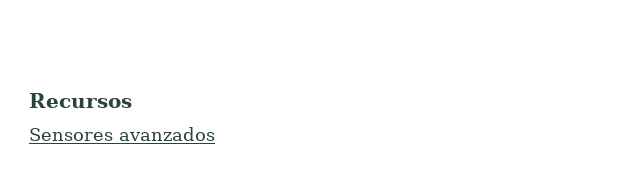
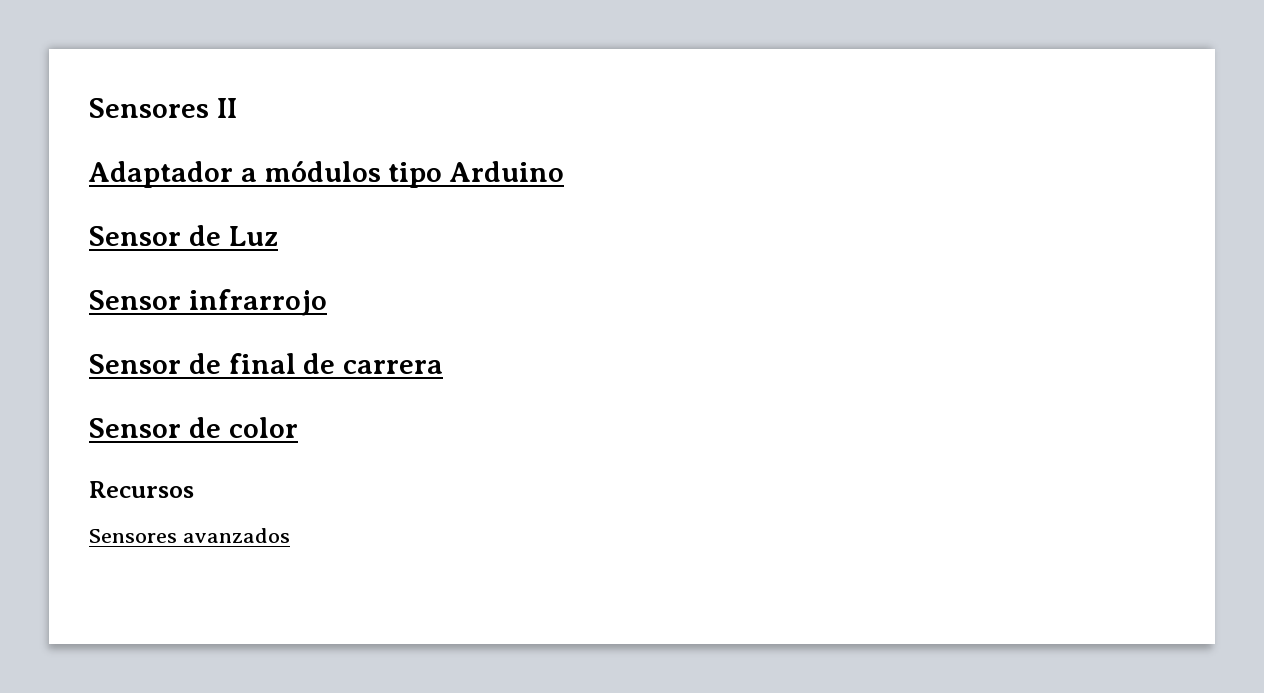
(29, 100) none -> [89,98,237,118] [88,161,565,188] [89,225,278,246] [89,289,327,316] [89,353,444,374] [89,417,298,438] Sensores II // Adaptador a módulos tipo Arduino // Sensor de Luz // Sensor infrarrojo // Sensor de final de carrera // Sensor de color //

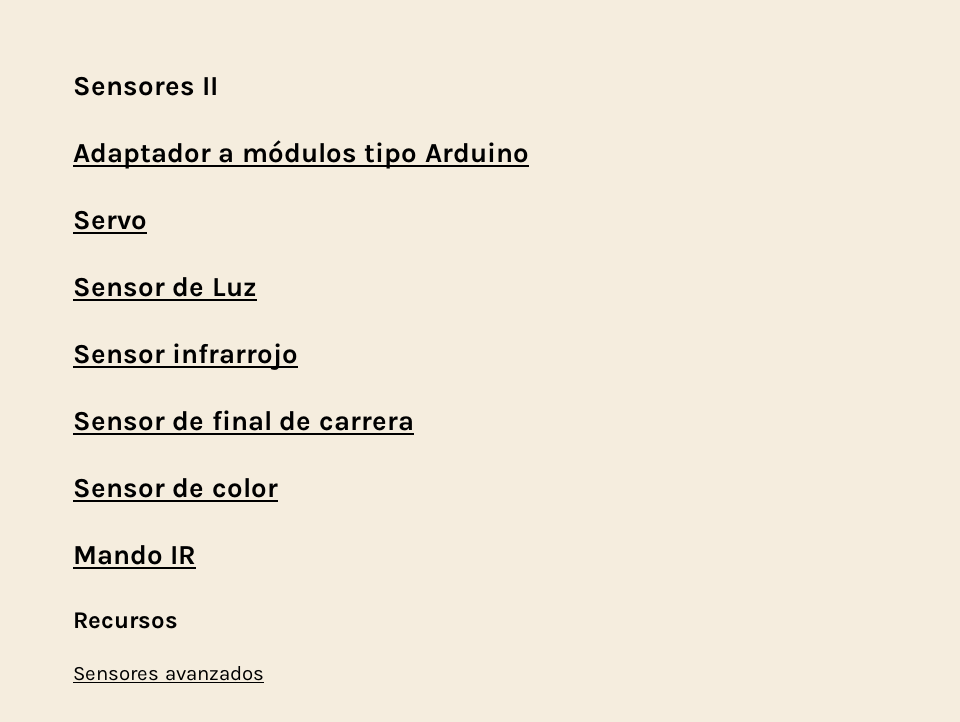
(565, 171) none -> [73,210,147,230] // Servo
(298, 427) none -> [73,545,197,565] // Mando IR

